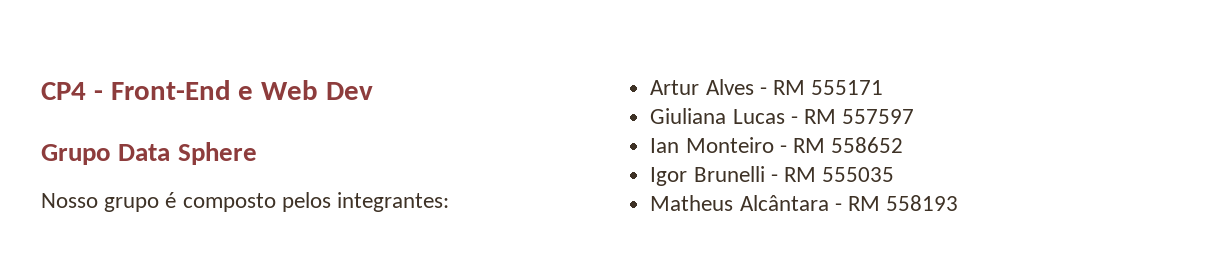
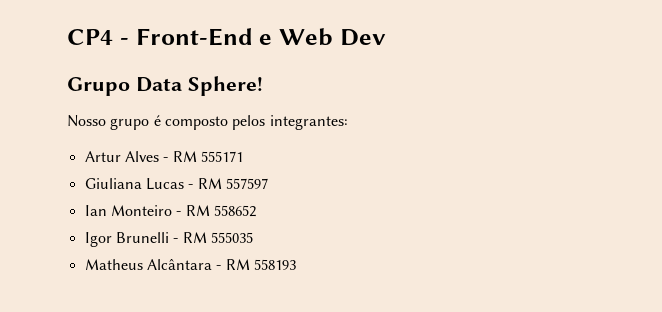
[177,142,257,165] Sphere -> [187,76,263,96] Sphere!

